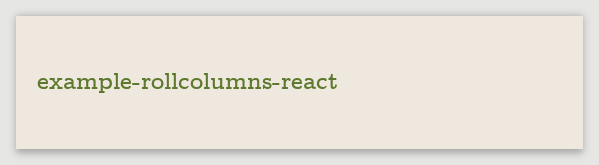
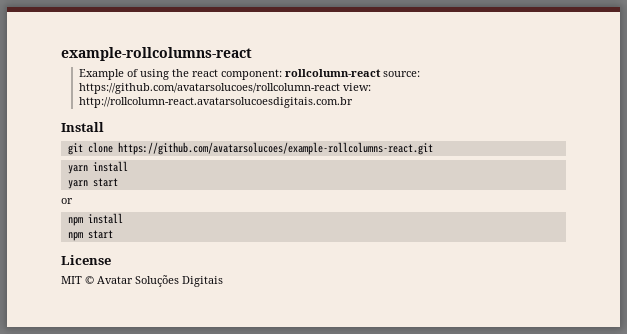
(338, 83) none -> [78,69,420,80] [78,83,371,94] [78,97,353,108] [61,122,104,132] [67,142,433,155] [67,161,128,174] [67,178,118,189] [61,198,73,204] [67,213,123,226] [67,230,113,241] [61,255,111,265] [61,275,223,287] // Example of using the react component: rollcolumn-react source: https://github.com/avatarsolucoes/rollcolumn-react view: http://rollcolumn-react.avatarsolucoesdigitais.com.br // Install // git clone https://github.com/avatarsolucoes/example-rollcolumns-react.git // yarn install // yarn start // or // npm install // npm start // License // MIT © Avatar Soluções Digitais

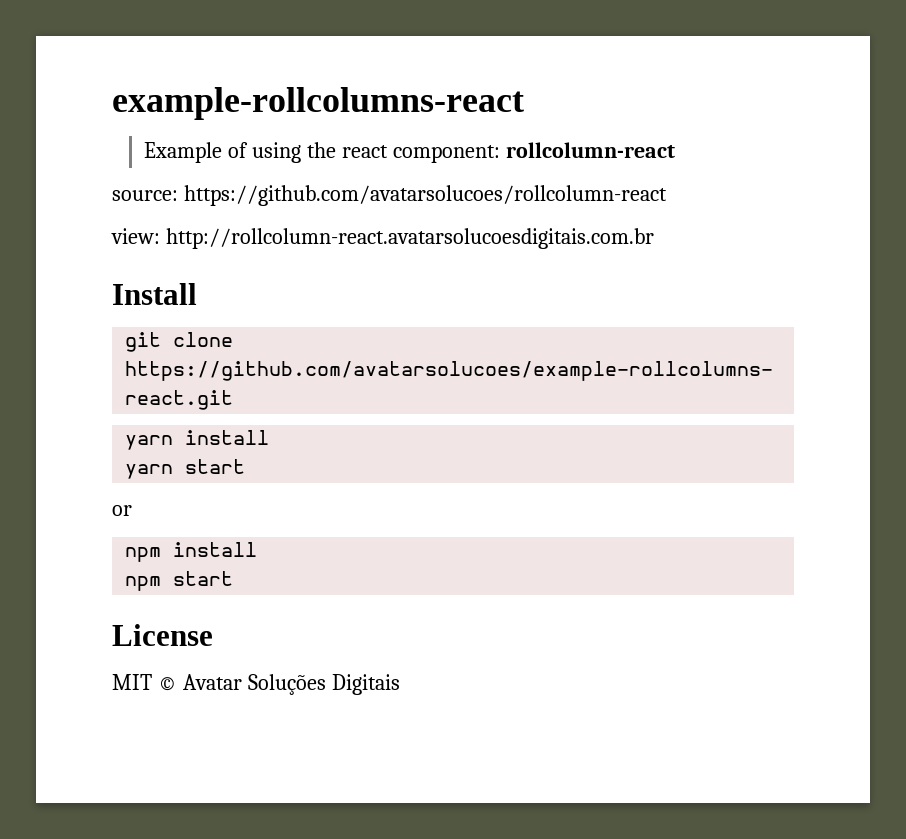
(381, 73) none -> (675, 150) //
(340, 88) none -> (667, 195) //

